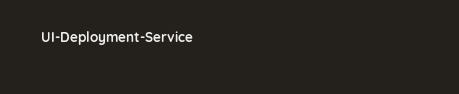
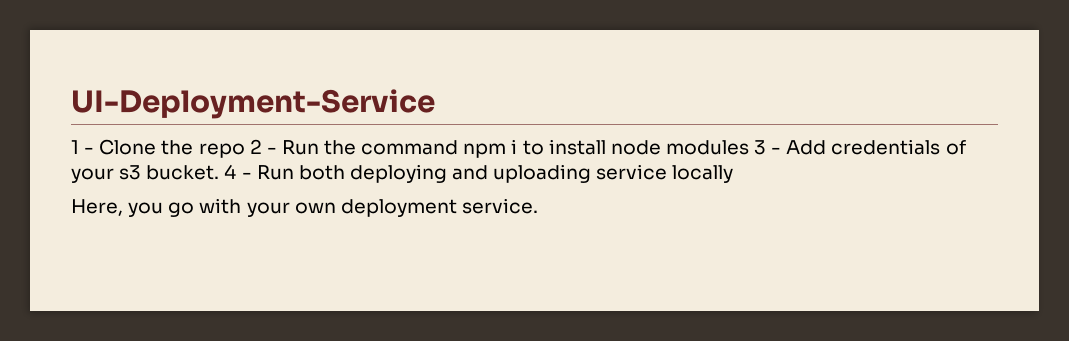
(193, 38) none -> [71,139,966,158] [71,164,734,183] [71,198,538,217] // 1 - Clone the repo 2 - Run the command npm i to install node modules 3 - Add credentials of your s3 bucket. 4 - Run both deploying and uploading service locally // Here, you go with your own deployment service.

